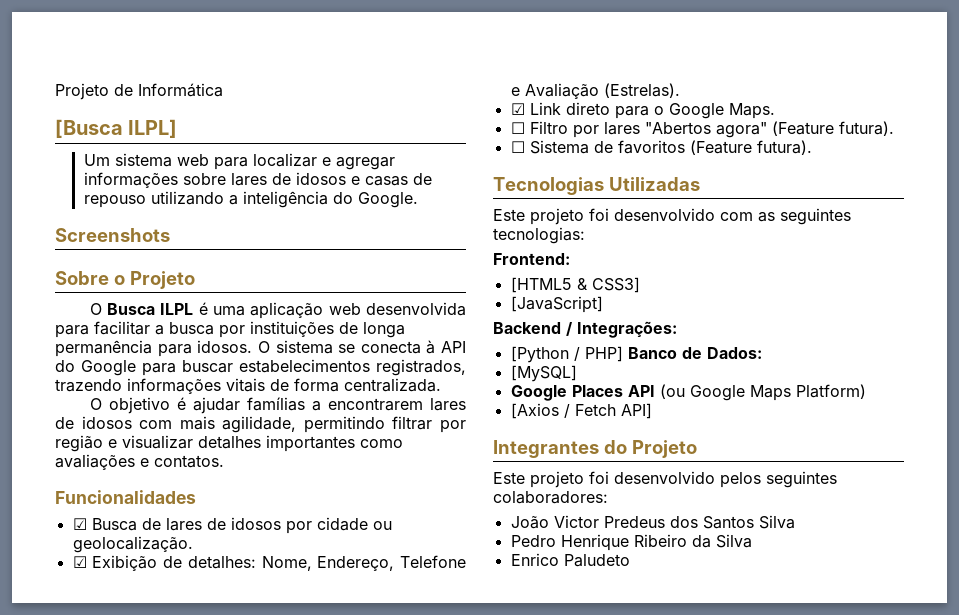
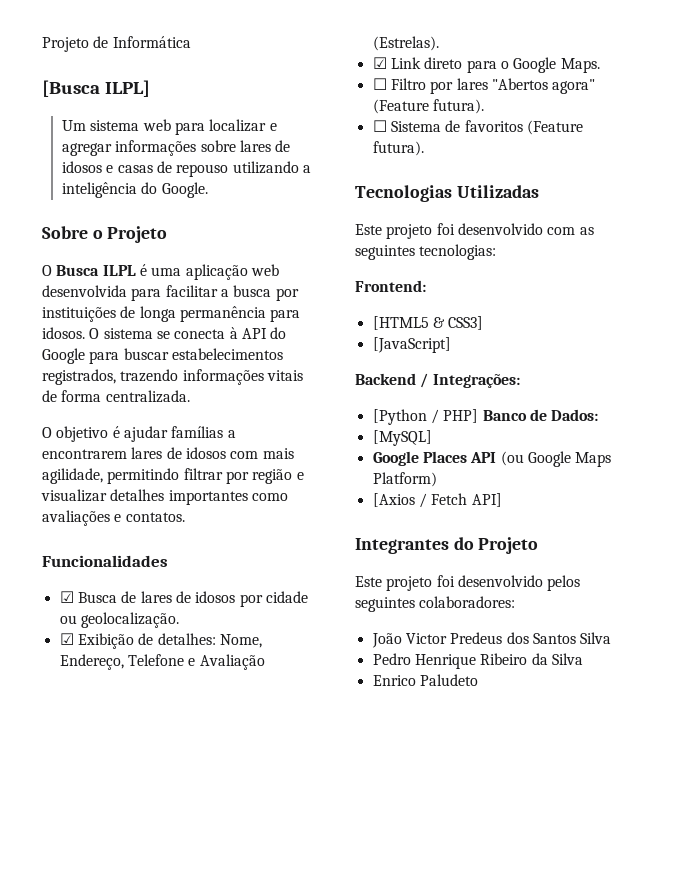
[55,228,170,242] // Screenshots -> (208, 190) none

